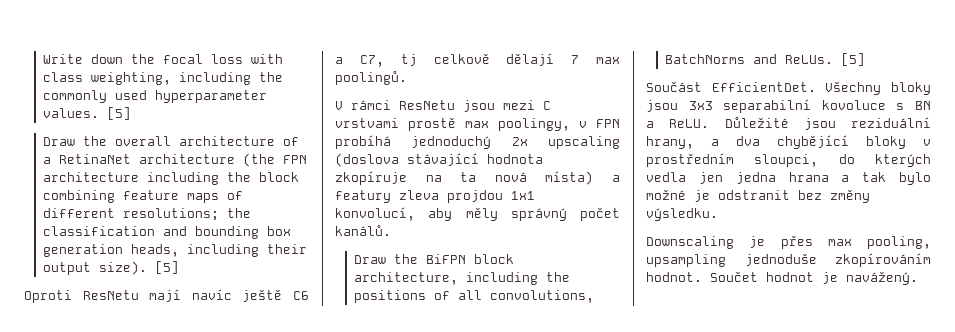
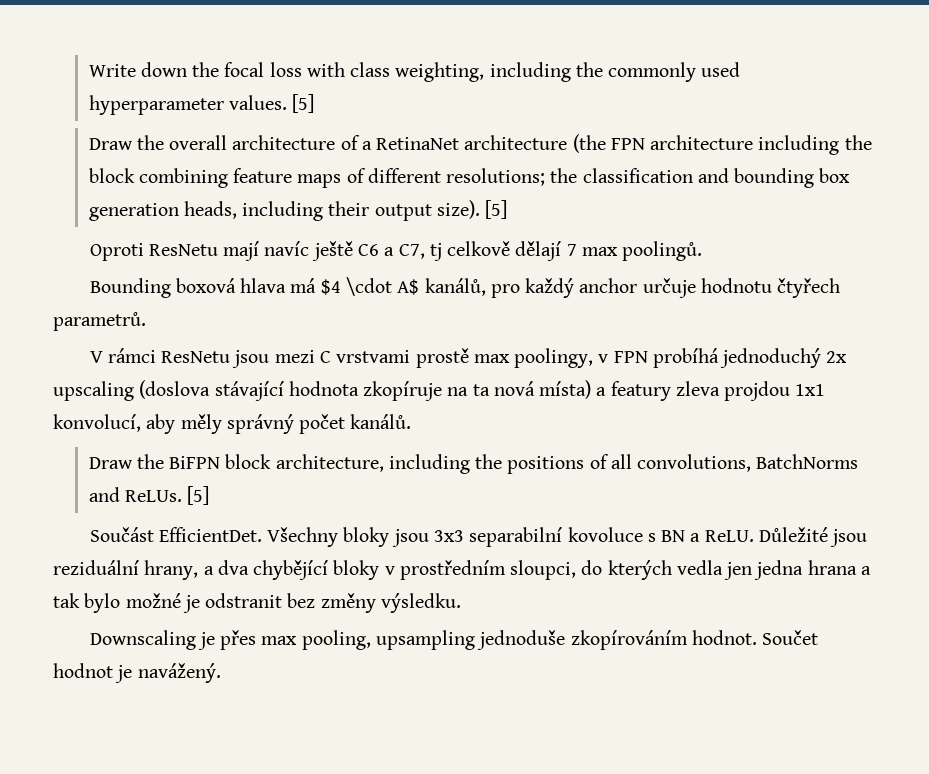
(407, 78) none -> [89,277,841,298] [53,312,146,331] // Bounding boxová hlava má $4 \cdot A$ kanálů, pro každý anchor určuje hodnotu čtyřech parametrů.

